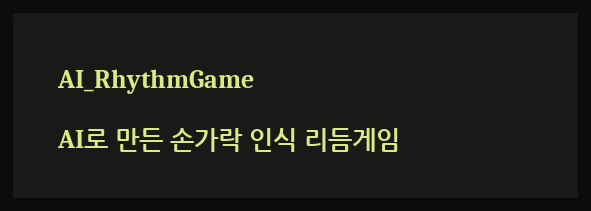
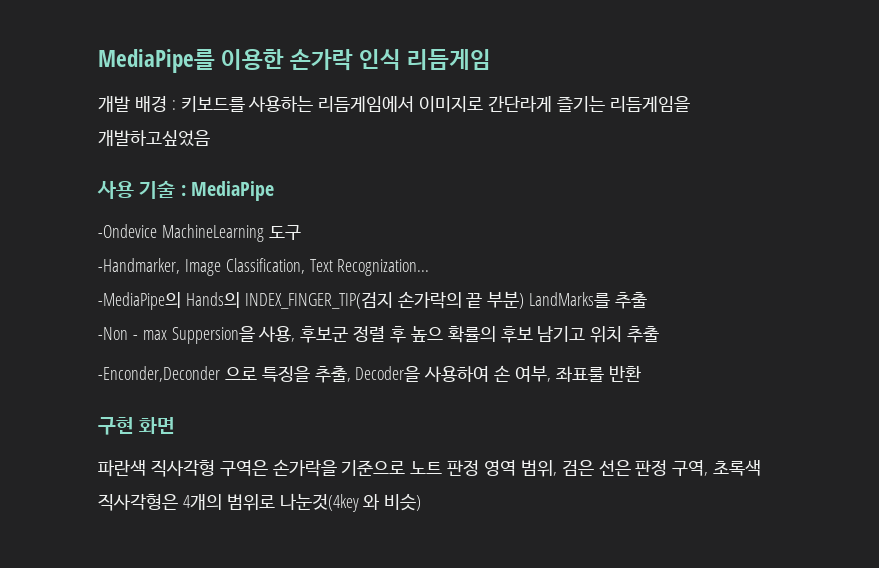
[57,69,254,94] [57,128,163,152] AI_RhythmGame // AI로 만든 -> [98,49,285,73] MediaPipe를 이용한
(400, 140) none -> [98,96,690,112] [98,130,210,147] [97,180,274,201] [98,224,301,242] [98,258,430,276] [98,291,648,310] [98,326,660,344] [98,365,641,383] [98,417,176,435] [98,459,762,477] [98,493,422,512] // 개발 배경 : 키보드를 사용하는 리듬게임에서 이미지로 간단라게 즐기는 리듬게임을 개발하고싶었음 // 사용 기술 : MediaPipe // -Ondevice MachineLearning 도구 // -Handmarker, Image Classification, Text Recognization... // -MediaPipe의 Hands의 INDEX_FINGER_TIP(검지 손가락의 끝 부분) LandMarks를 추출 // -Non - max Suppersion을 사용, 후보군 정렬 후 높으 확률의 후보 남기고 위치 추출 // -Enconder,Deconder 으로 특징을 추출, Decoder을 사용하여 손 여부, 좌표룰 반환 // 구현 화면 // 파란색 직사각형 구역은 손가락을 기준으로 노트 판정 영역 범위, 검은 선은 판정 구역, 초록색 직사각형은 4개의 범위로 나눈것(4key 와 비슷)

